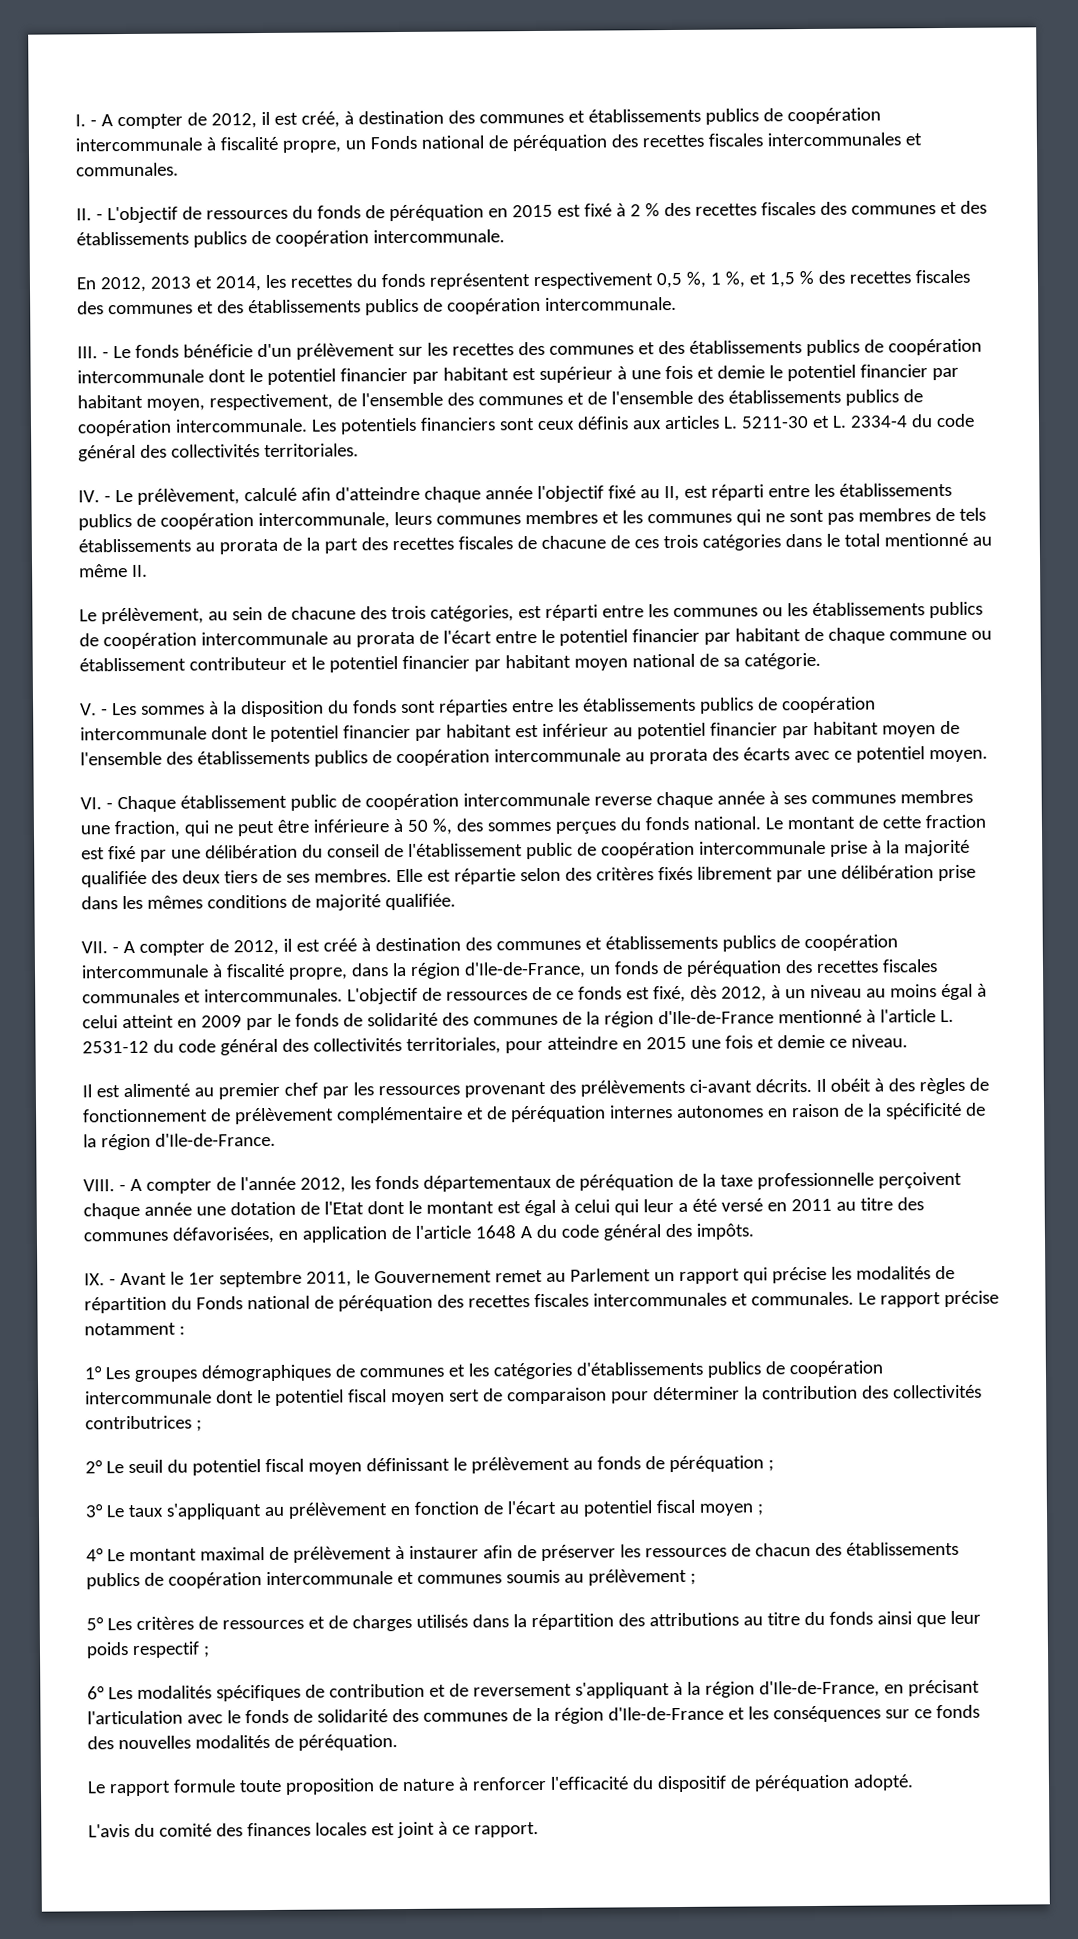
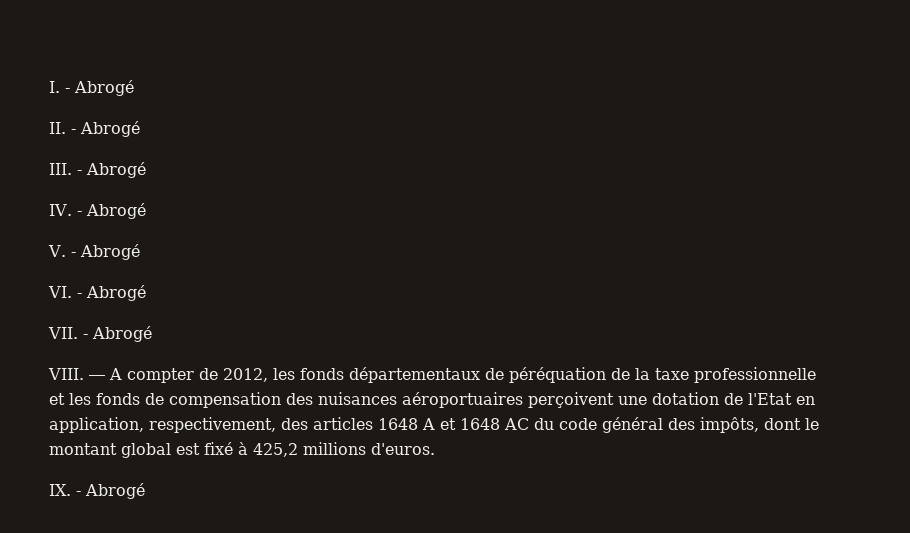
[100,107,881,130] [75,132,922,153] [76,162,179,177] [76,200,987,224] [76,229,505,248] [76,269,970,293] [77,296,677,316] [77,338,982,360] [77,364,959,385] [77,389,923,411] [77,413,975,437] [78,443,359,462] [78,482,952,505] [78,507,986,531] [78,532,992,555] [79,564,148,578] [79,601,983,625] [79,627,992,650] [79,652,821,673] [80,696,876,718] [80,720,960,742] [80,746,988,767] [80,789,973,813] [80,814,986,838] [81,839,970,862] [81,864,976,888] [81,893,456,911] [81,934,898,956] [81,959,938,980] [82,983,987,1005] [82,1009,954,1031] [82,1034,908,1056] [82,1077,989,1100] [83,1102,986,1125] [83,1132,276,1151] [83,1176,296,1194] A compter de 2012, il est créé, à destination des communes et établissements publics de coopération intercommunale à fiscalité propre, un Fonds national de péréquation des recettes fiscales intercommunales et communales. // II. - L'objectif de ressources du fonds de péréquation en 2015 est fixé à 2 % des recettes fiscales des communes et des établissements publics de coopération intercommunale. // En 2012, 2013 et 2014, les recettes du fonds représentent respectivement 0,5 %, 1 %, et 1,5 % des recettes fiscales des communes et des établissements publics de coopération intercommunale. // III. - Le fonds bénéficie d'un prélèvement sur les recettes des communes et des établissements publics de coopération intercommunale dont le potentiel financier par habitant est supérieur à une fois et demie le potentiel financier par habitant moyen, respectivement, de l'ensemble des communes et de l'ensemble des établissements publics de coopération intercommunale. Les potentiels financiers sont ceux définis aux articles L. 5211-30 et L. 2334-4 du code général des collectivités territoriales. // IV. - Le prélèvement, calculé afin d'atteindre chaque année l'objectif fixé au II, est réparti entre les établissements publics de coopération intercommunale, leurs communes membres et les communes qui ne sont pas membres de tels établissements au prorata de la part des recettes fiscales de chacune de ces trois catégories dans le total mentionné au même II. // Le prélèvement, au sein de chacune des trois catégories, est réparti entre les communes ou les établissements publics de coopération intercommunale au prorata de l'écart entre le potentiel financier par habitant de chaque commune ou établissement contributeur et le potentiel financier par habitant moyen national de sa catégorie. // V. - Les sommes à la disposition du fonds sont réparties entre les établissements publics de coopération intercommunale dont le potentiel financier par habitant est inférieur au potentiel financier par habitant moyen de l'ensemble des établissements publics de coopération intercommunale au prorata des écarts avec ce potentiel moyen. // VI. - Chaque établissement public de coopération intercommunale reverse chaque année à ses communes membres une fraction, qui ne peut être inférieure à 50 %, des sommes perçues du fonds national. Le montant de cette fraction est fixé par une délibération du conseil de l'établissement public de coopération intercommunale prise à la majorité qualifiée des deux tiers de ses membres. Elle est répartie selon des critères fixés librement par une délibération prise dans les mêmes conditions de majorité qualifiée. // VII. - A compter de 2012, il est créé à destination des communes et établissements publics de coopération intercommunale à fiscalité propre, dans la région d'Ile-de-France, un fonds de péréquation des recettes fiscales communales et intercommunales. L'objectif de ressources de ce fonds est fixé, dès 2012, à un niveau au moins égal à celui atteint en 2009 par le fonds de solidarité des communes de la région d'Ile-de-France mentionné à l'article L. 2531-12 du code général des collectivités territoriales, pour atteindre en 2015 une fois et demie ce niveau. // Il est alimenté au premier chef par les ressources provenant des prélèvements ci-avant décrits. Il obéit à des règles de fonctionnement de prélèvement complémentaire et de péréquation internes autonomes en raison de la spécificité de la région d'Ile-de-France. // VIII. - A compter de l'année -> [74,80,134,96] [49,121,140,137] [49,162,146,178] [49,203,146,219] [48,244,140,260] [48,285,146,301] [48,326,152,342] [48,368,218,383] Abrogé // II. - Abrogé // III. - Abrogé // IV. - Abrogé // V. - Abrogé // VI. - Abrogé // VII. - Abrogé // VIII. ― A compter de
[877,1171,962,1189] [83,1197,924,1220] [83,1223,754,1244] [84,1265,955,1288] [84,1290,999,1314] [84,1322,185,1336] [84,1360,883,1382] [85,1384,982,1406] [85,1415,202,1432] [85,1455,774,1476] [85,1499,764,1520] [86,1541,959,1563] [86,1568,696,1590] [86,1610,981,1632] [86,1641,210,1659] [87,1679,980,1702] [87,1704,980,1725] [87,1734,398,1751] [87,1774,914,1797] [88,1821,539,1839] perçoivent chaque année une dotation de l'Etat dont le montant est égal à celui qui leur a été versé en 2011 au titre des communes défavorisées, en application de l'article 1648 A du code général des impôts. // IX. - Avant le 1er septembre 2011, le Gouvernement remet au Parlement un rapport qui précise les modalités de répartition du Fonds national de péréquation des recettes fiscales intercommunales et communales. Le rapport précise notamment : // 1° Les groupes démographiques de communes et les catégories d'établissements publics de coopération intercommunale dont le potentiel fiscal moyen sert de comparaison pour déterminer la contribution des collectivités contributrices ; // 2° Le seuil du potentiel fiscal moyen définissant le prélèvement au fonds de péréquation ; // 3° Le taux s'appliquant au prélèvement en fonction de l'écart au potentiel fiscal moyen ; // 4° Le montant maximal de prélèvement à instaurer afin de préserver les ressources de chacun des établissements publics de coopération intercommunale et communes soumis au prélèvement ; // 5° Les critères de ressources et de charges utilisés dans la répartition des attributions au titre du fonds ainsi que leur poids respectif ; // 6° Les modalités spécifiques de contribution et de reversement s'appliquant à la région d'Ile-de-France, en précisant l'articulation avec le fonds de solidarité des communes de la région d'Ile-de-France et les conséquences sur ce fonds des nouvelles modalités de péréquation. // Le rapport formule toute proposition de nature à renforcer l'efficacité du dispositif de péréquation adopté. // L'avis du comité des finances locales est joint à ce rapport. -> [49,392,815,408] [49,417,819,433] [49,442,435,458] [49,483,145,499] et les fonds de compensation des nuisances aéroportuaires perçoivent une dotation de l'Etat en application, respectivement, des articles 1648 A et 1648 AC du code général des impôts, dont le montant global est fixé à 425,2 millions d'euros. // IX. - Abrogé

